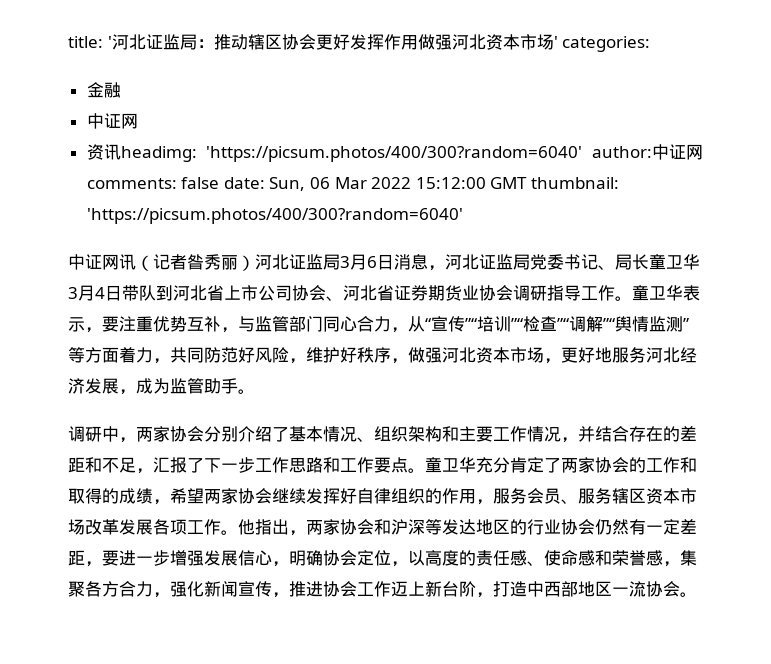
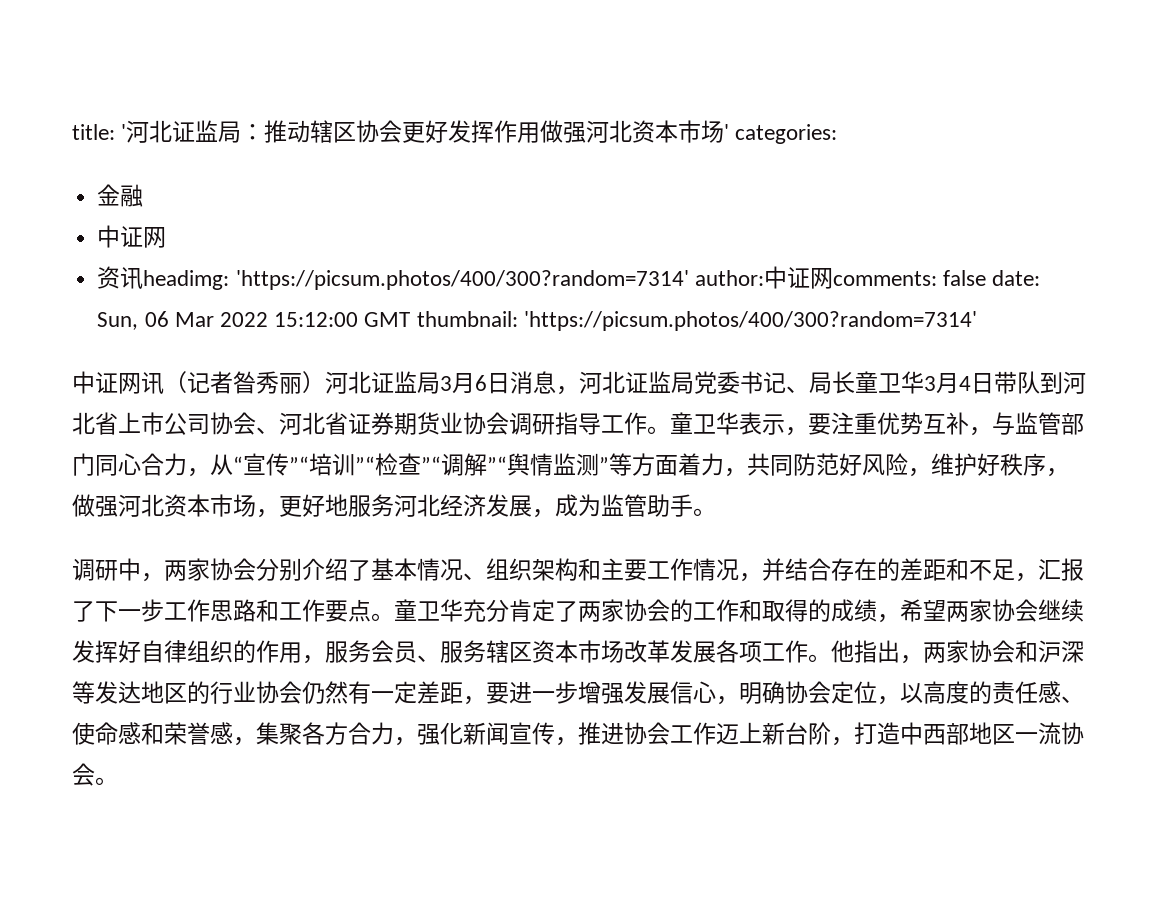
[206,146,583,162] 'https://picsum.photos/400/300?random=6040' -> [235,270,689,290] 'https://picsum.photos/400/300?random=7314'
[86,208,463,224] 'https://picsum.photos/400/300?random=6040' -> [523,311,977,331] 'https://picsum.photos/400/300?random=7314'

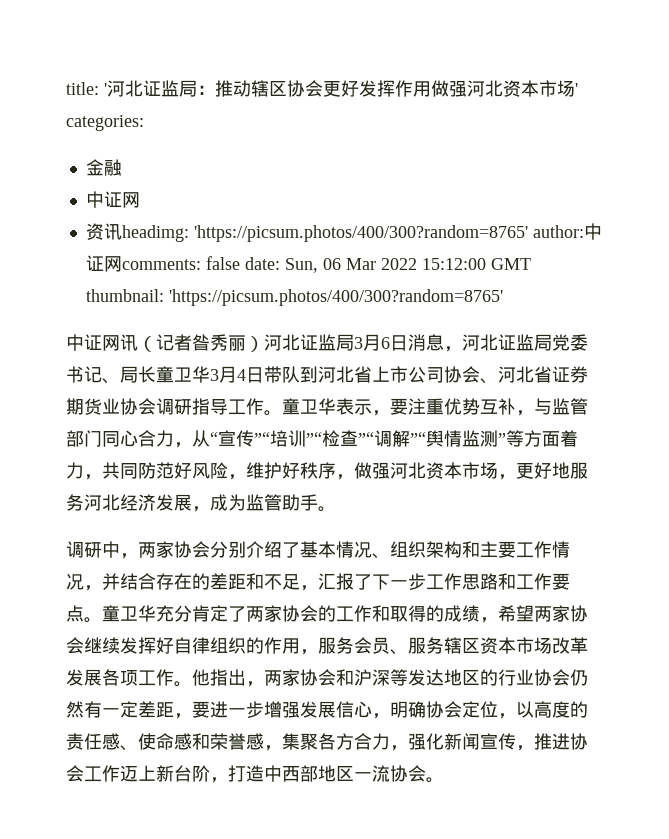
[235,270,689,290] 'https://picsum.photos/400/300?random=7314' -> [193,225,528,242] 'https://picsum.photos/400/300?random=8765'
[523,311,977,331] 'https://picsum.photos/400/300?random=7314' -> [168,289,503,306] 'https://picsum.photos/400/300?random=8765'

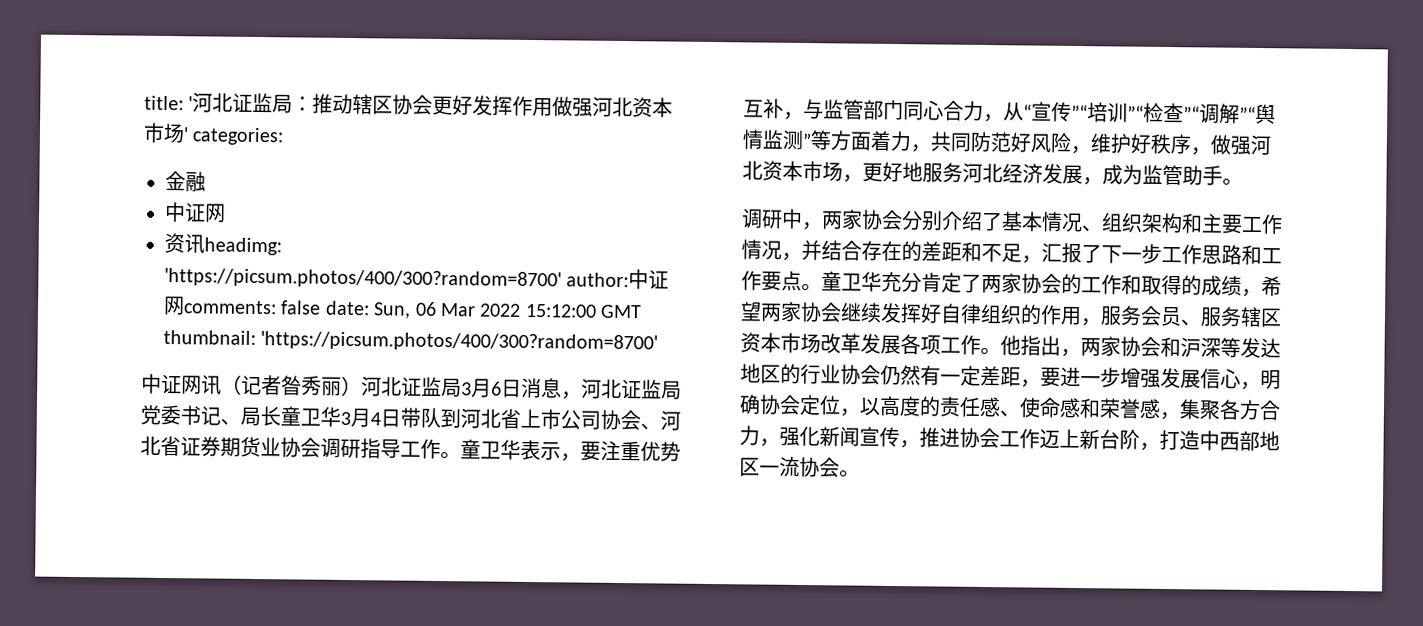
[193,225,528,242] 'https://picsum.photos/400/300?random=8765' -> [164,267,562,290] 'https://picsum.photos/400/300?random=8700'
[168,289,503,306] 'https://picsum.photos/400/300?random=8765' -> [260,331,659,353] 'https://picsum.photos/400/300?random=8700'

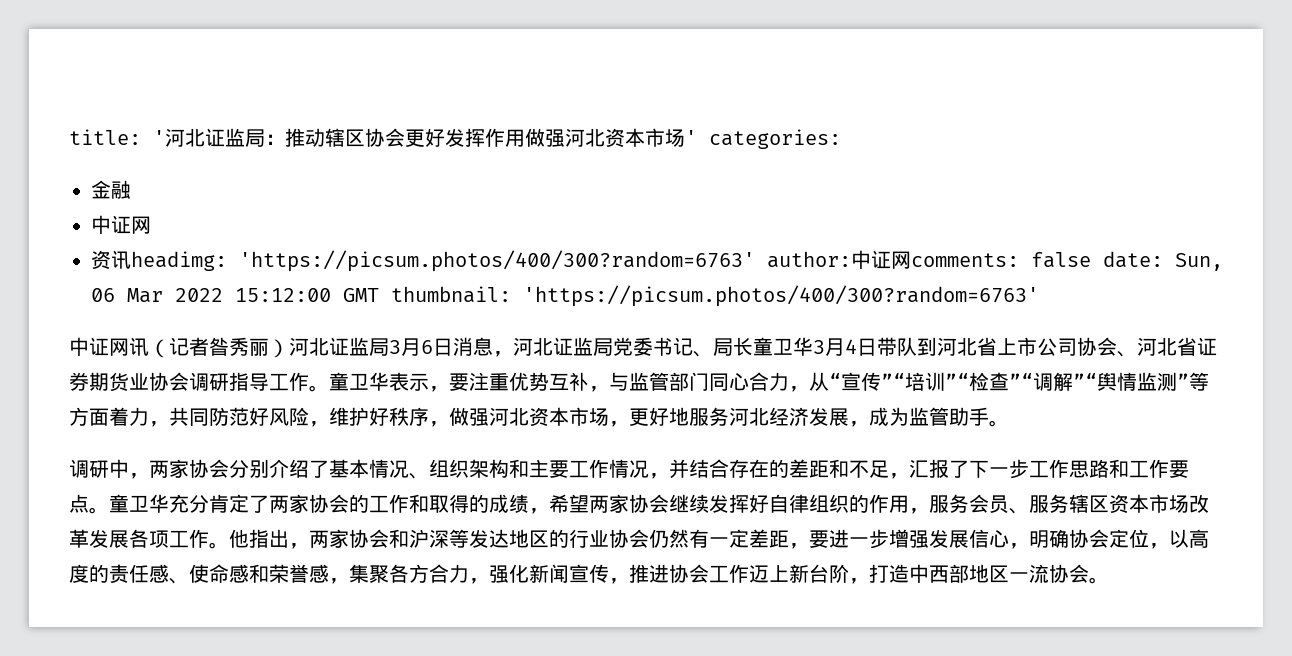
[164,267,562,290] 'https://picsum.photos/400/300?random=8700' -> [239,250,755,272] 'https://picsum.photos/400/300?random=6763'
[260,331,659,353] 'https://picsum.photos/400/300?random=8700' -> [523,285,1039,307] 'https://picsum.photos/400/300?random=6763'

